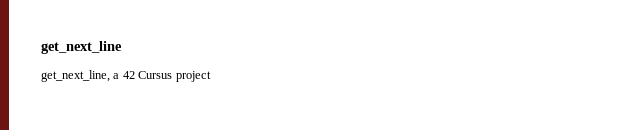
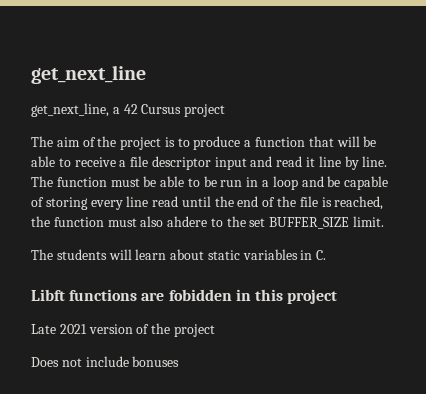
(211, 76) none -> [31,136,377,150] [31,156,388,170] [31,176,389,190] [31,196,384,210] [31,216,385,229] [31,249,327,260] [31,289,338,304] [31,323,215,337] [31,356,180,367] // The aim of the project is to produce a function that will be able to receive a file descriptor input and read it line by line. The function must be able to be run in a loop and be capable of storing every line read until the end of the file is reached, the function must also ahdere to the set BUFFER_SIZE limit. // The students will learn about static variables in C. // Libft functions are fobidden in this project // Late 2021 version of the project // Does not include bonuses

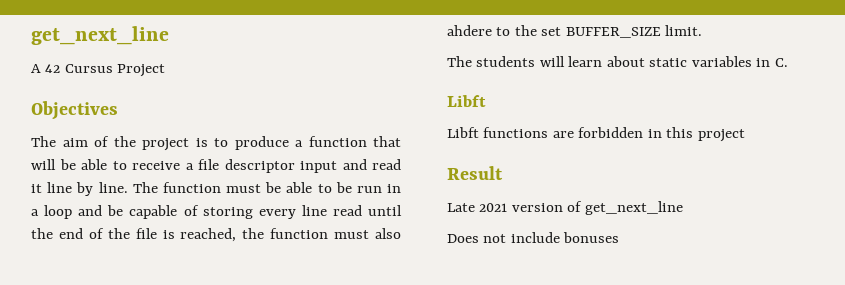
[31,65,146,84] [31,103,226,117] get_next_line // get_next_line, a 42 Cursus project -> [31,26,169,45] [31,64,166,77] [31,101,118,120] get_next_line // A 42 Cursus Project // Objectives
(65, 295) none -> [447,127,479,138] // Libft
[168,289,232,301] fobidden -> [578,127,644,138] forbidden
(338, 296) none -> [447,166,503,180] // Result
[151,323,215,337] the project -> [584,201,683,215] get_next_line

